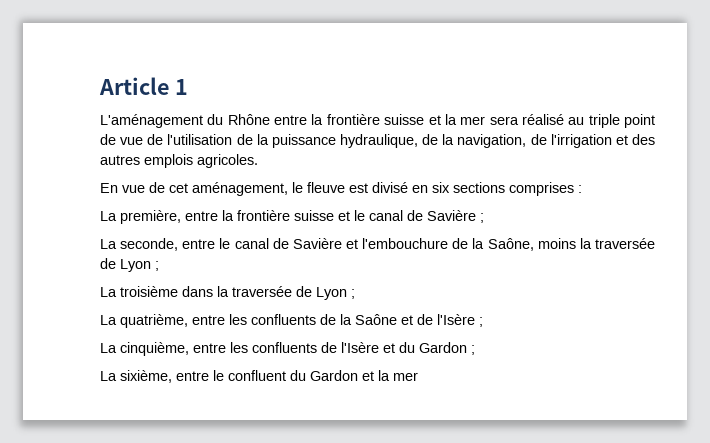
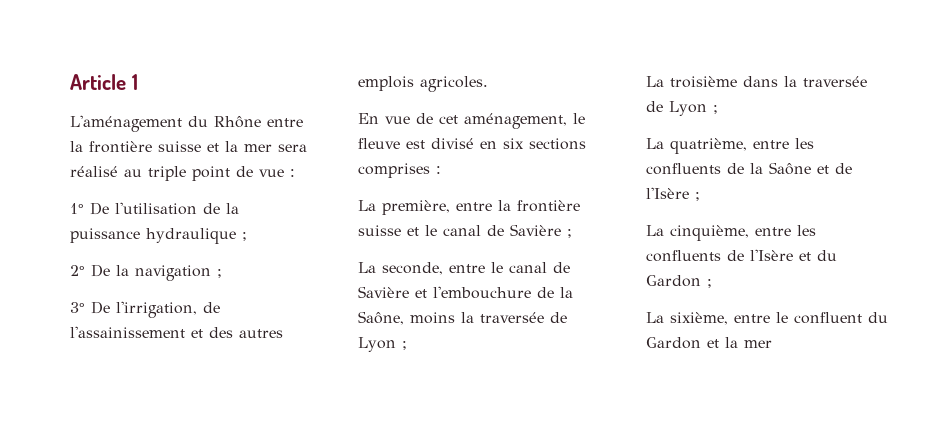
[147,134,164,145] de -> [290,169,295,177] [70,202,109,215] : // 1° De
[340,134,612,148] hydraulique, de la navigation, de l'irrigation -> [146,228,247,244] [70,264,222,281] [70,301,220,318] [70,326,185,338] hydraulique ; // 2° De la navigation ; // 3° De l'irrigation, de l'assainissement

